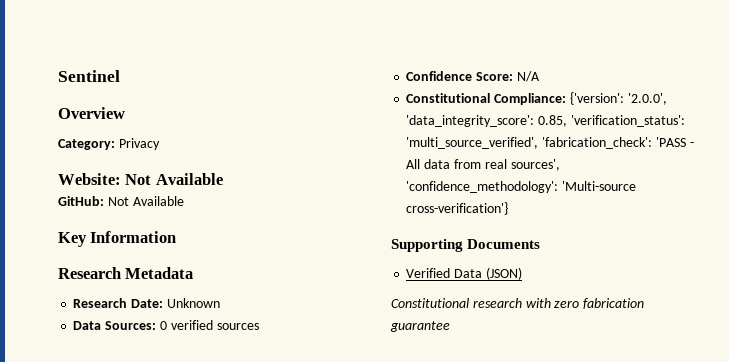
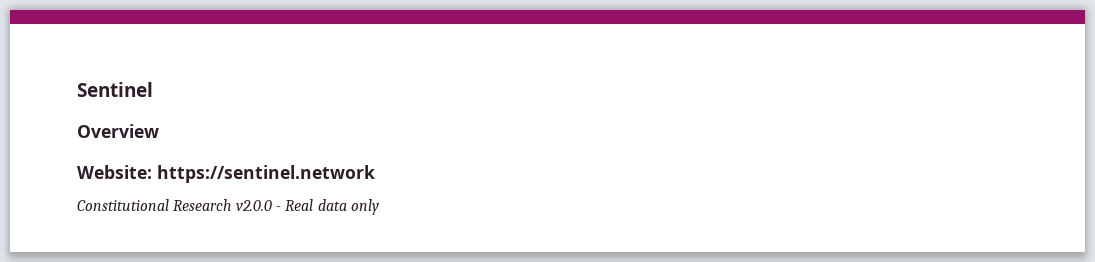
[58,138,160,150] // Category: Privacy -> (159, 131) none
[125,173,223,185] [58,196,184,206] [58,231,177,247] [58,267,194,279] [73,298,220,308] [73,320,259,330] [406,71,540,82] [406,92,667,105] [406,115,685,127] [406,137,694,149] [406,159,560,171] [406,181,637,193] [406,202,509,215] [391,239,541,252] [406,267,522,280] [391,298,645,309] [390,321,450,332] Not Available // GitHub: Not Available // Key Information // Research Metadata // Research Date: Unknown // Data Sources: 0 verified sources // Confidence Score: N/A // Constitutional Compliance: {'version': '2.0.0', 'data_integrity_score': 0.85, 'verification_status': 'multi_source_verified', 'fabrication_check': 'PASS - All data from real sources', 'confidence_methodology': 'Multi-source cross-verification'} // Supporting Documents // Verified Data (JSON) // Constitutional research with zero fabrication guarantee -> [157,165,375,183] [77,199,379,215] https://sentinel.network // Constitutional Research v2.0.0 - Real data only

